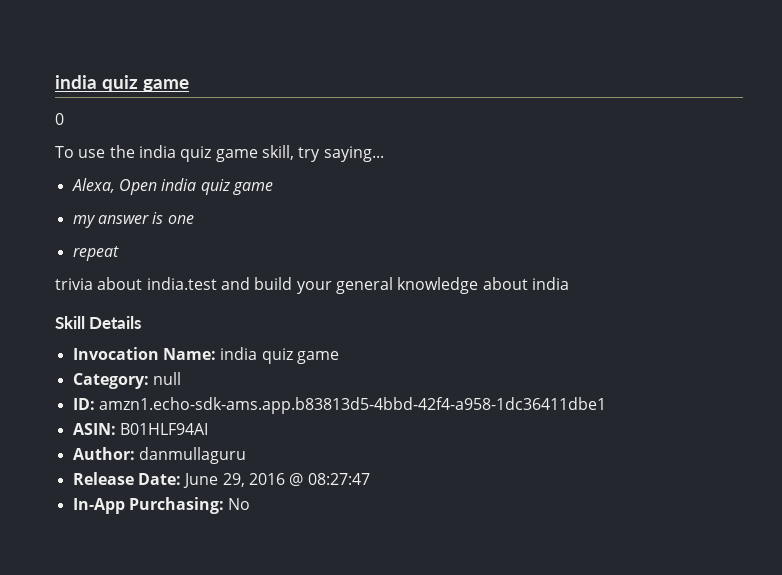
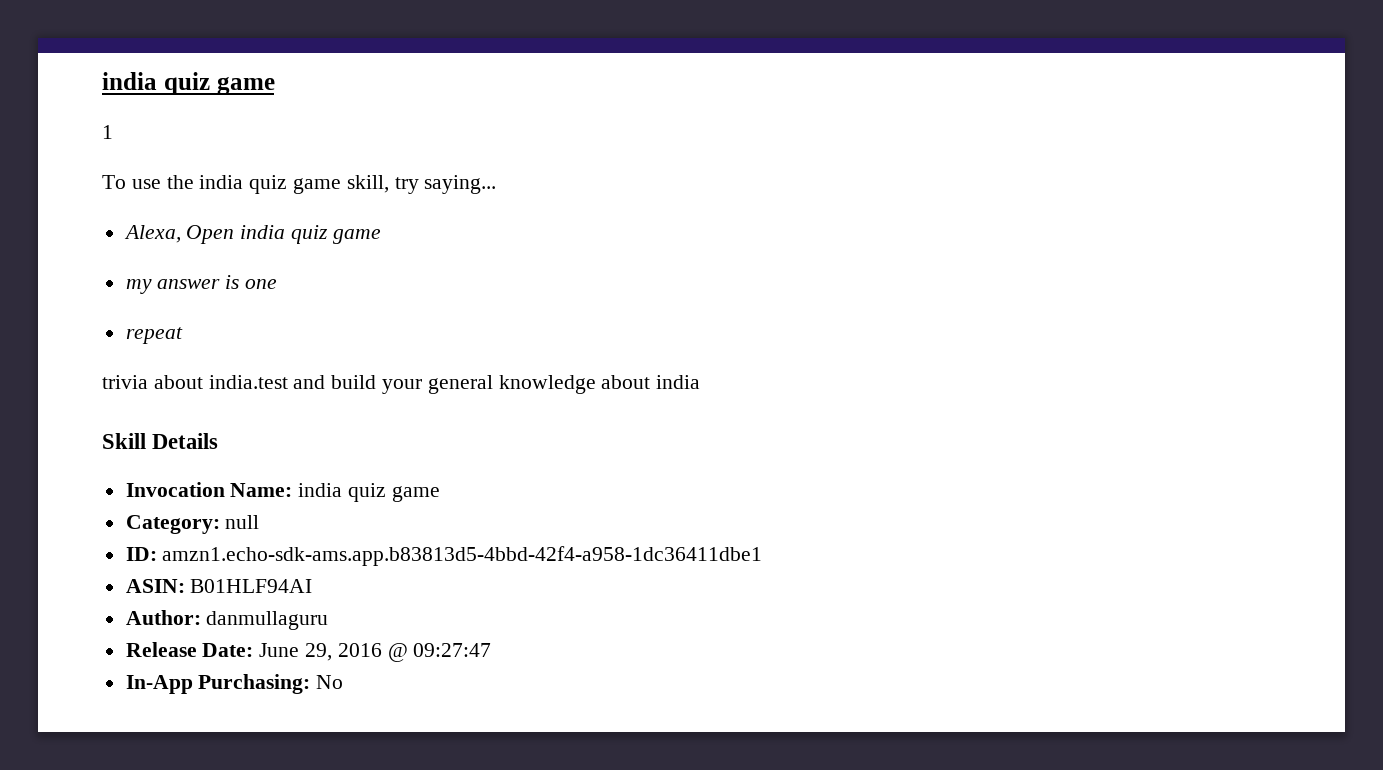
[55,75,189,92] [55,113,64,125] india quiz game // 0 -> [102,72,275,95] [102,125,113,139] india quiz game // 1
[307,473,370,485] 08:27:47 -> [413,643,492,657] 09:27:47

